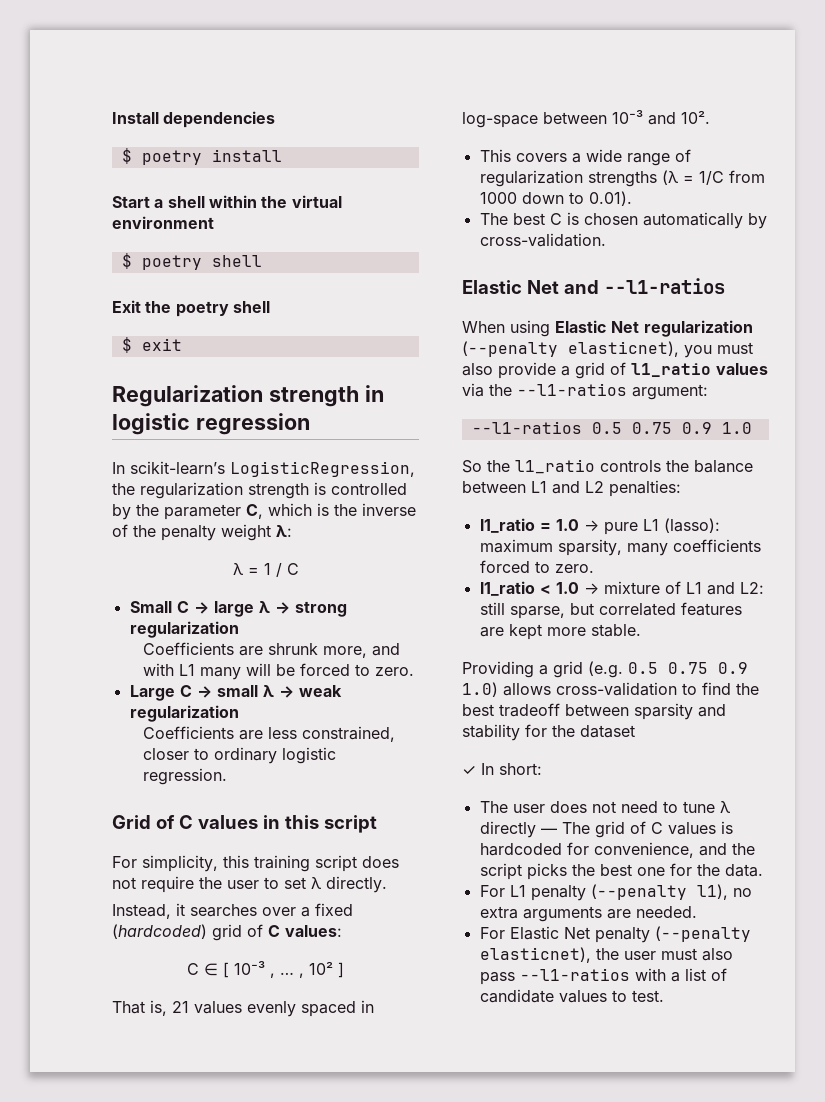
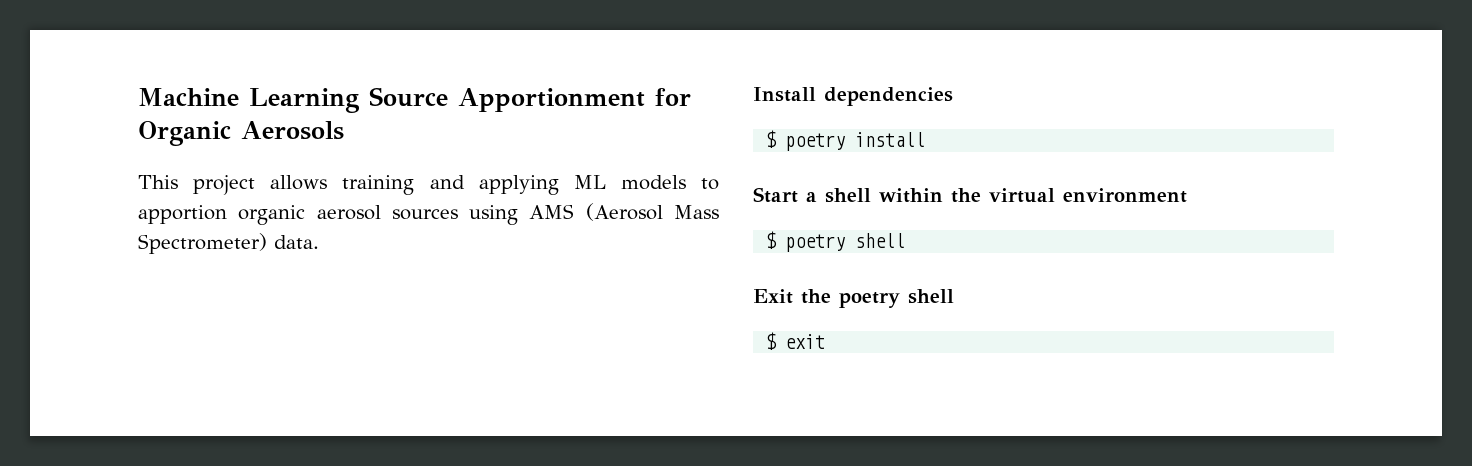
(112, 118) none -> [138,87,691,113] [138,121,344,146] [138,175,719,195] [138,203,719,225] [138,233,319,254] Machine Learning Source Apportionment for Organic Aerosols // This project allows training and applying ML models to apportion organic aerosol sources using AMS (Aerosol Mass Spectrometer) data. //
[112,385,384,407] [112,413,310,435] [112,461,415,477] [112,482,407,499] [112,503,416,520] [112,524,292,541] [232,563,299,577] [129,601,347,617] [129,621,239,638] [143,642,401,658] [143,663,415,680] [129,685,342,701] [129,705,239,722] [143,726,396,742] [143,747,337,764] [143,768,228,785] [112,815,377,833] [112,855,399,872] [112,876,387,893] [112,903,353,919] [112,924,342,941] [187,961,344,978] [112,1000,374,1017] [462,110,710,128] [479,149,691,166] [479,170,765,187] [479,191,632,206] [479,212,767,229] [479,233,606,247] [462,278,725,294] [462,320,753,337] [462,341,753,358] [462,362,768,379] [462,383,708,400] [471,421,752,434] [462,459,753,474] [462,480,681,497] [479,518,720,535] [479,539,761,556] [479,560,594,573] [479,581,764,596] [479,602,742,619] [479,624,641,640] [462,661,748,678] [462,682,759,697] [462,703,726,720] [462,724,635,741] [462,763,542,775] [479,801,731,813] [479,821,733,838] [479,842,755,858] [479,863,763,880] [479,884,752,901] [479,906,697,922] [479,926,751,943] [479,947,733,963] [479,968,727,985] [479,989,664,1003] // Regularization strength in logistic regression // In scikit-learn’s LogisticRegression, the regularization strength is controlled by the parameter C, which is the inverse of the penalty weight λ: // λ = 1 / C // Small C → large λ → strong regularization // Coefficients are shrunk more, and with L1 many will be forced to zero. // Large C → small λ → weak regularization // Coefficients are less constrained, closer to ordinary logistic regression. // Grid of C values in this script // For simplicity, this training script does not require the user to set λ directly. // Instead, it searches over a fixed (hardcoded) grid of C values: // C ∈ [ 10⁻³ , … , 10² ] // That is, 21 values evenly spaced in log-space between 10⁻³ and 10². // This covers a wide range of regularization strengths (λ = 1/C from 1000 down to 0.01). // The best C is chosen automatically by cross-validation. // Elastic Net and --l1-ratios // When using Elastic Net regularization (--penalty elasticnet), you must also provide a grid of l1_ratio values via the --l1-ratios argument: // --l1-ratios 0.5 0.75 0.9 1.0 // So the l1_ratio controls the balance between L1 and L2 penalties: // l1_ratio = 1.0 → pure L1 (lasso): maximum sparsity, many coefficients forced to zero. // l1_ratio < 1.0 → mixture of L1 and L2: still sparse, but correlated features are kept more stable. // Providing a grid (e.g. 0.5 0.75 0.9 1.0) allows cross-validation to find the best tradeoff between sparsity and stability for the dataset // ✓ In short: // The user does not need to tune λ directly — The grid of C values is hardcoded for convenience, and the script picks the best one for the data. // For L1 penalty (--penalty l1), no extra arguments are needed. // For Elastic Net penalty (--penalty elasticnet), the user must also pass --l1-ratios with a list of candidate values to test. -> (826, 341) none

